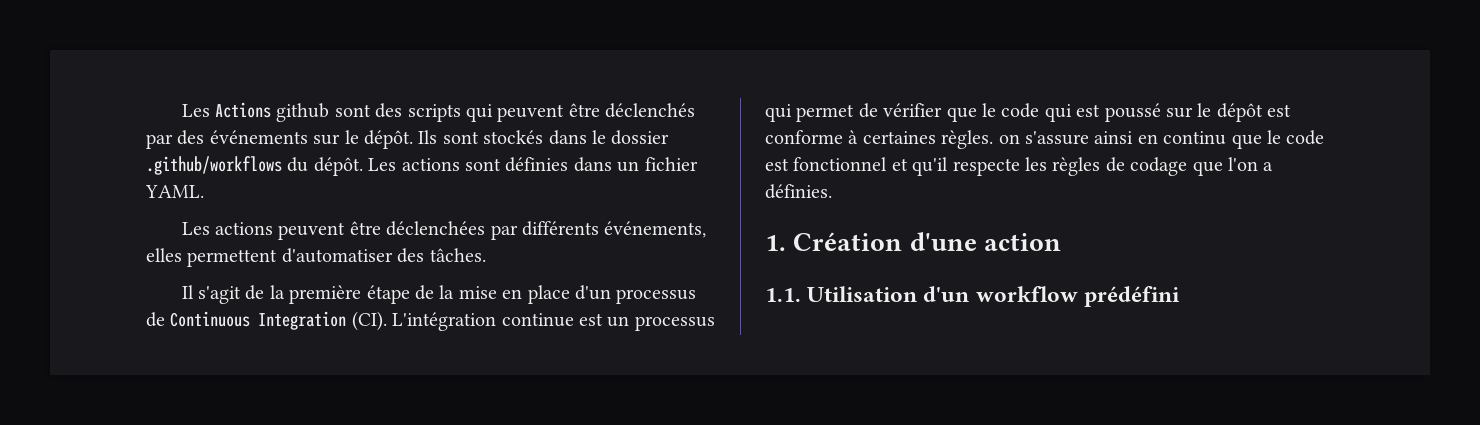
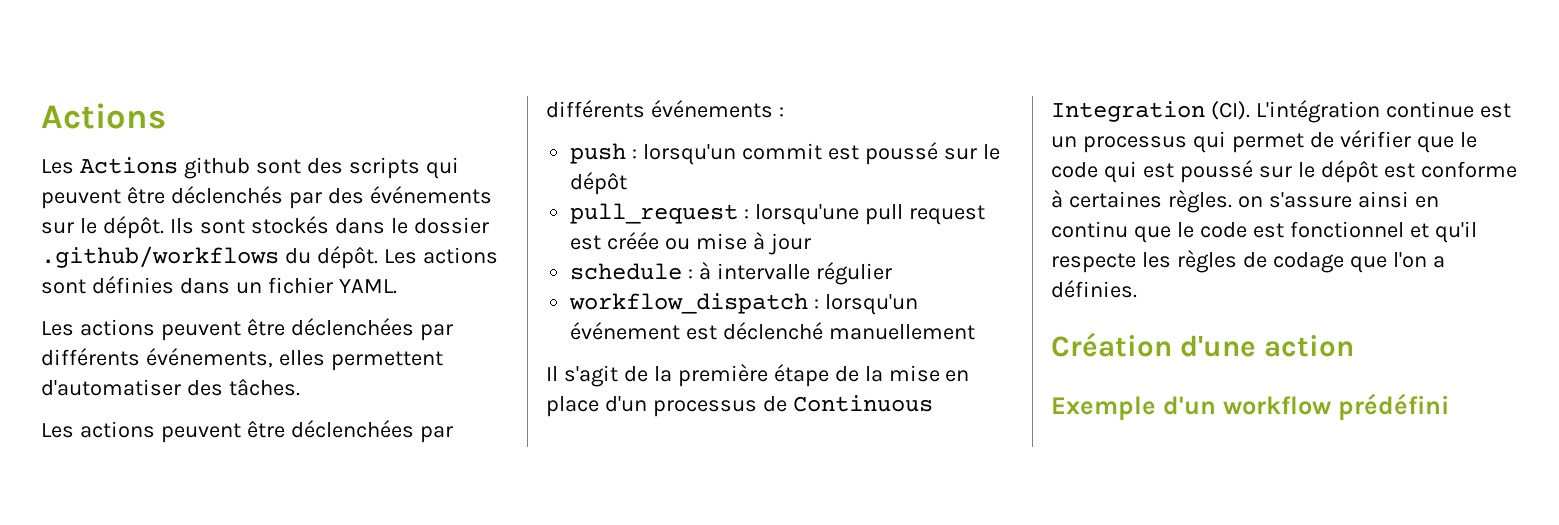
(181, 110) none -> [41,103,166,129] Actions //
(486, 255) none -> [41,420,453,443] [546,100,784,118] [570,142,1000,165] [570,172,628,195] [570,203,985,225] [570,232,811,255] [570,262,892,285] [569,293,919,315] [570,322,976,340] // Les actions peuvent être déclenchées par différents événements : // push : lorsqu'un commit est poussé sur le dépôt // pull_request : lorsqu'une pull request est créée ou mise à jour // schedule : à intervalle régulier // workflow_dispatch : lorsqu'un événement est déclenché manuellement
[765,235,786,251] 1. -> (1137, 289) none
[765,286,918,302] 1.1. Utilisation -> [1051,396,1156,421] Exemple

